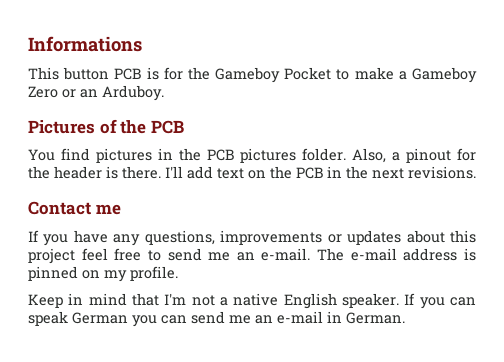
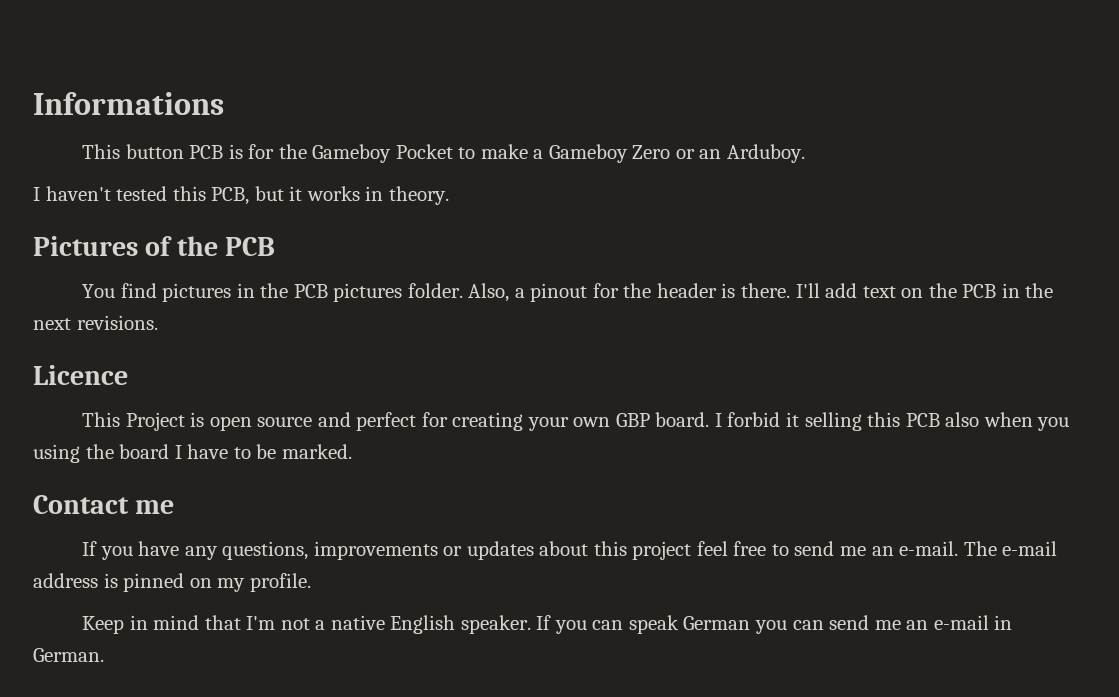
(164, 93) none -> [33,186,449,205] // I haven't tested this PCB, but it works in theory.
(476, 172) none -> [33,365,128,385] [81,412,1070,431] [33,444,352,463] // Licence // This Project is open source and perfect for creating your own GBP board. I forbid it selling this PCB also when you using the board I have to be marked.

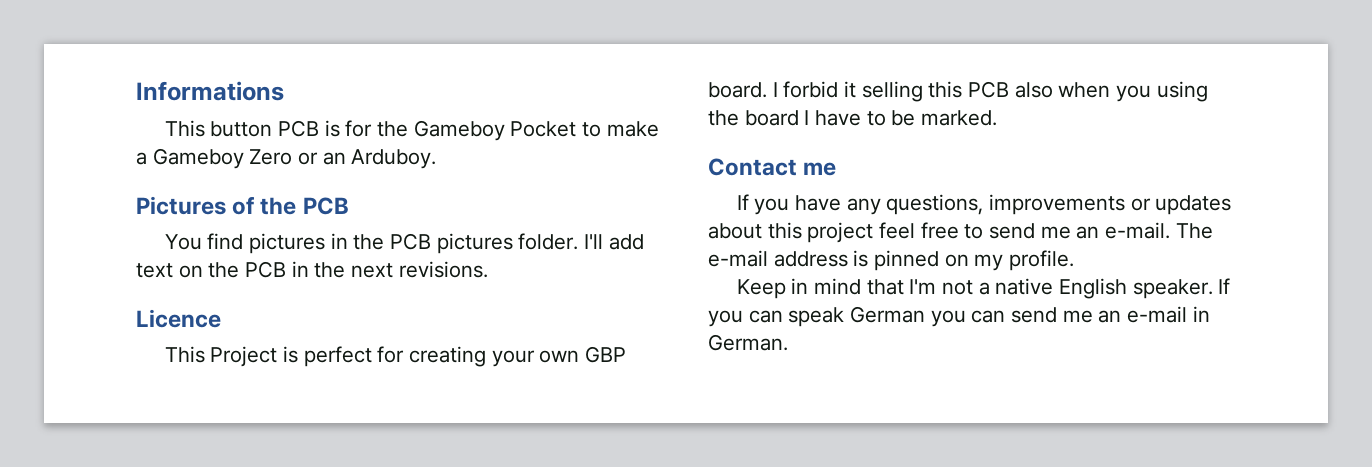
[33,186,449,205] // I haven't tested this PCB, but it works in theory. -> (437, 159) none
[468,283,791,302] Also, a pinout for the header is there. -> (579, 241) none
[209,412,351,431] open source and -> (298, 354) none

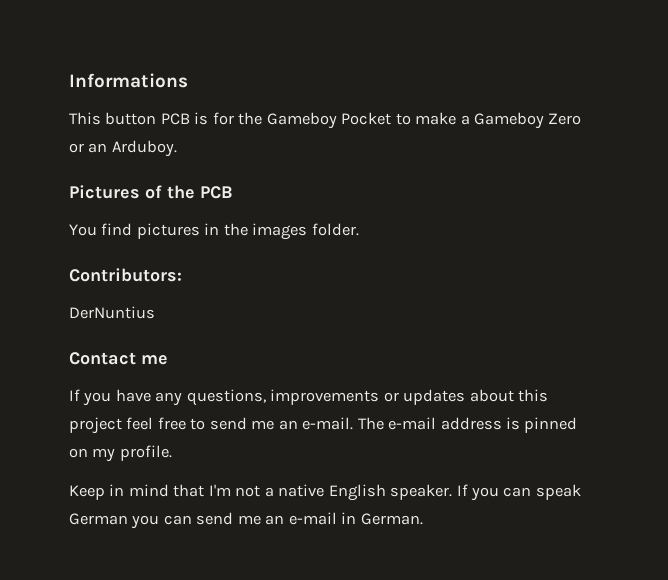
[389,233,513,254] PCB pictures -> [252,223,308,240] images
[583,234,644,250] [136,261,488,278] [136,309,221,328] [164,346,626,367] [708,81,1208,102] [708,110,998,126] I'll add text on the PCB in the next revisions. // Licence // This Project is perfect for creating your own GBP board. I forbid it selling this PCB also when you using the board I have to be marked. -> [69,268,182,282] [69,306,155,319] // Contributors: // DerNuntius

